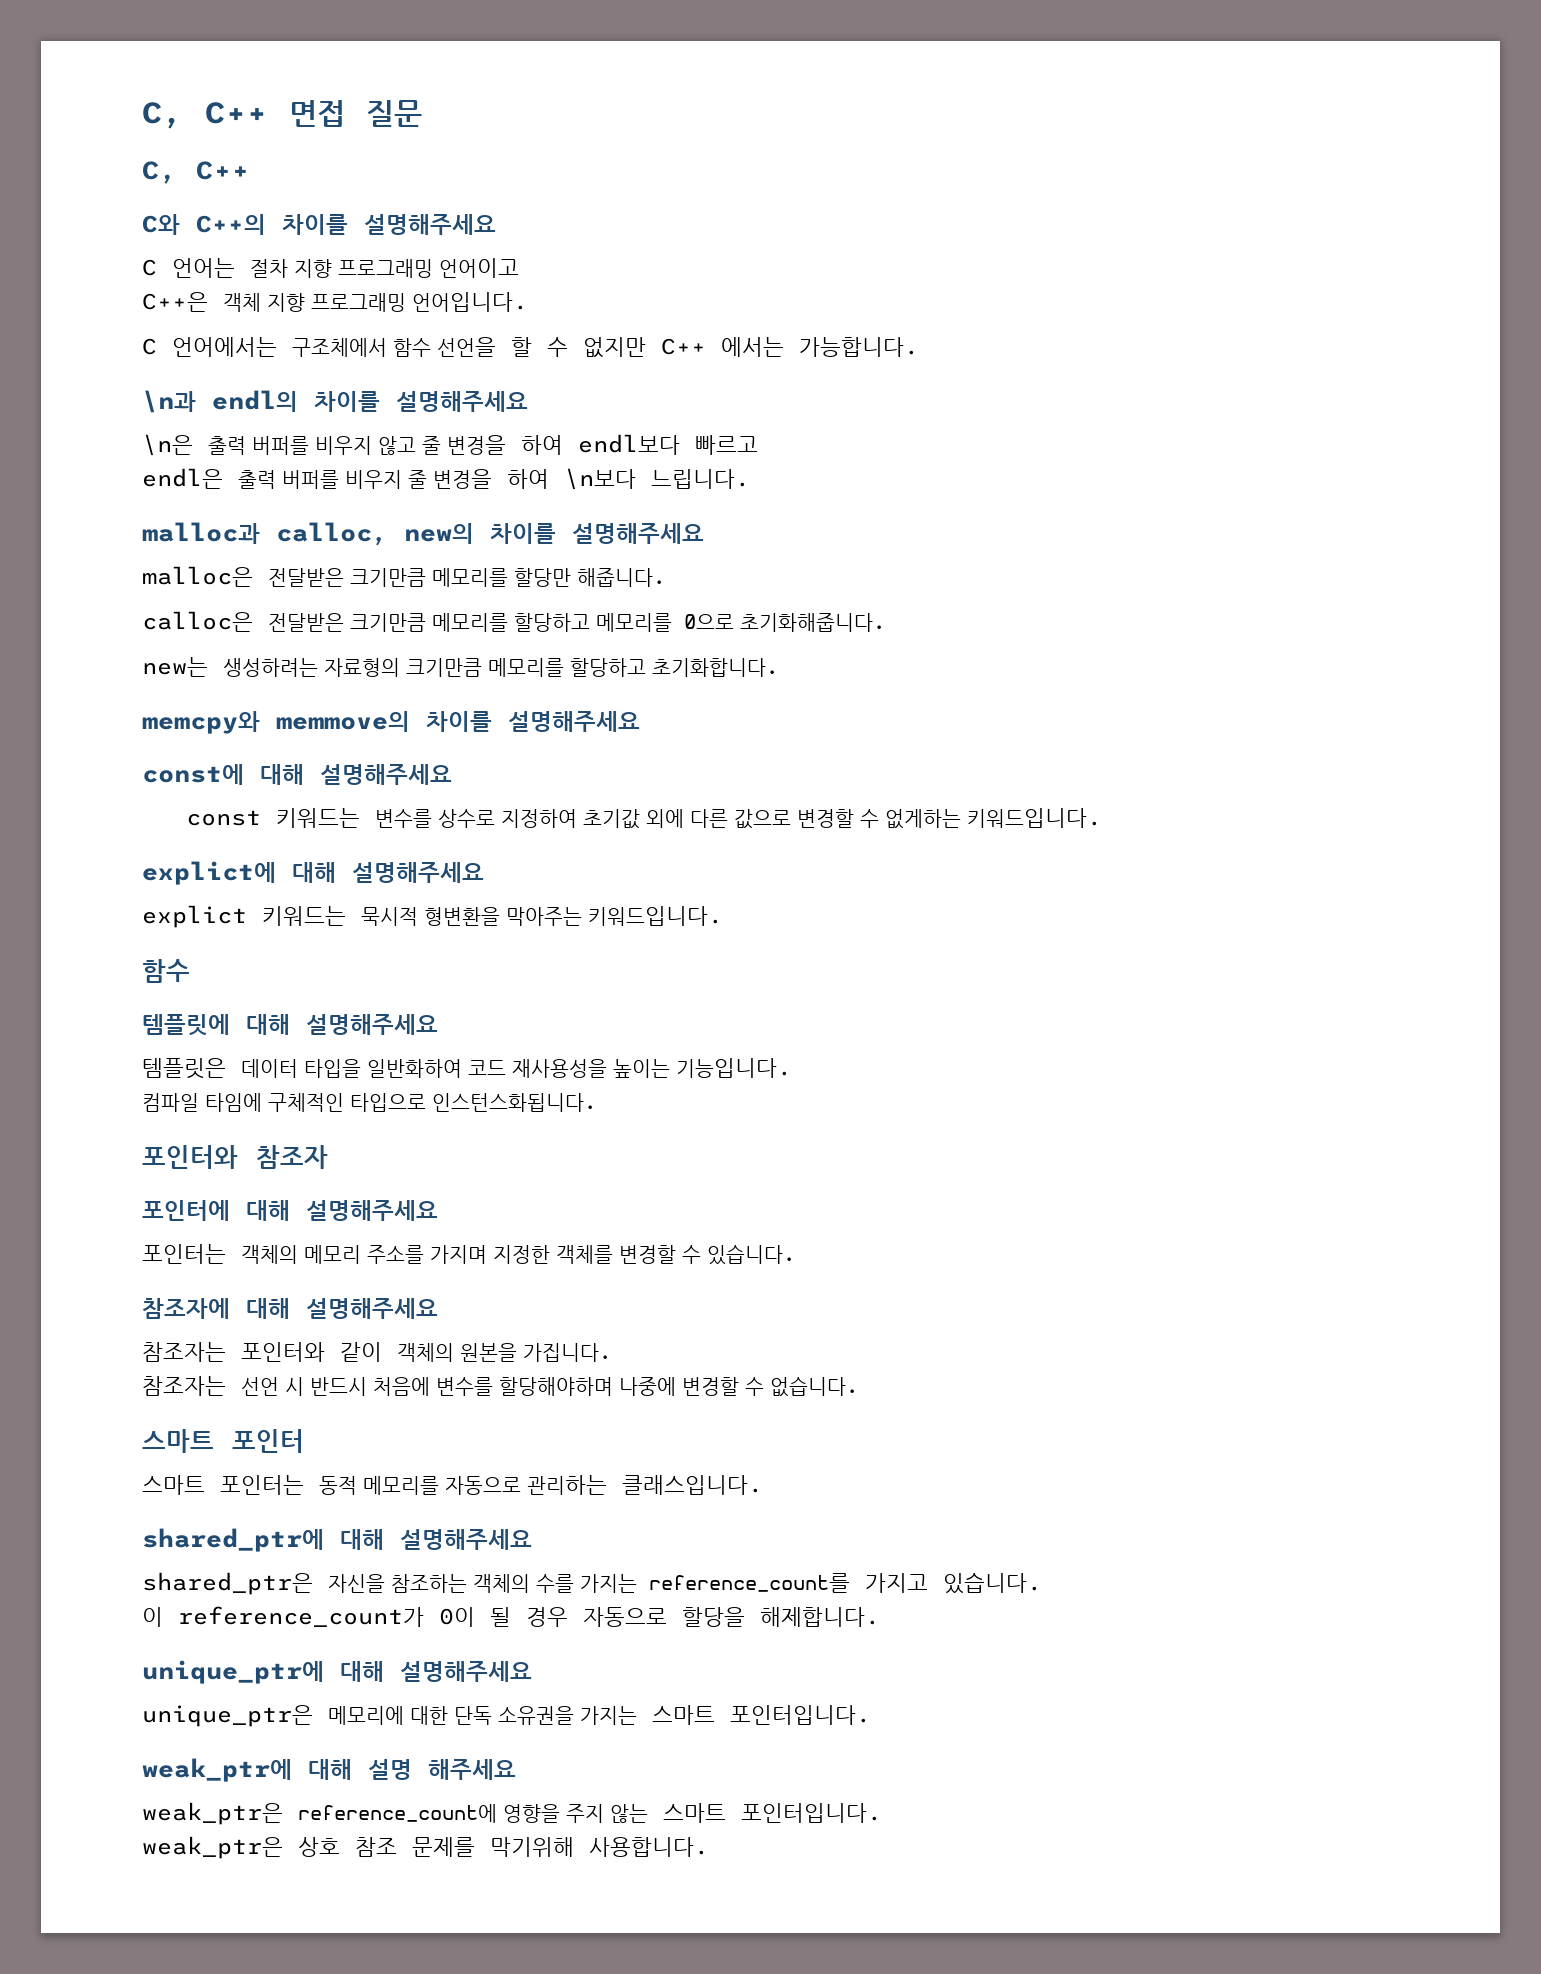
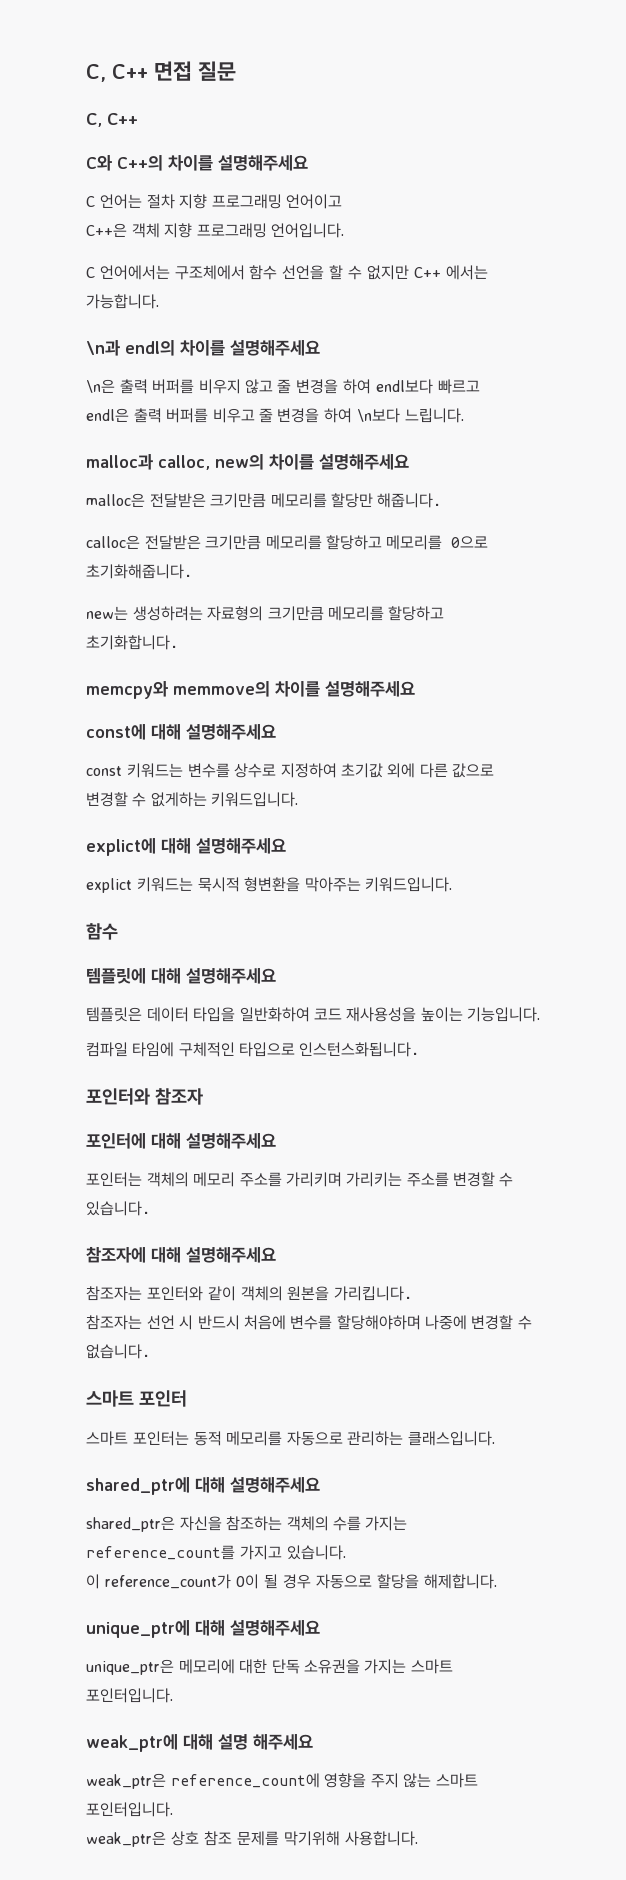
[345,470,402,489] 비우지 -> [212,408,255,423] 비우고
[430,1245,613,1264] 가지며 지정한 객체를 -> [285,1172,449,1187] 가리키며 가리키는 주소를
[523,1343,611,1362] 가집니다. -> [333,1286,412,1301] 가리킵니다.

